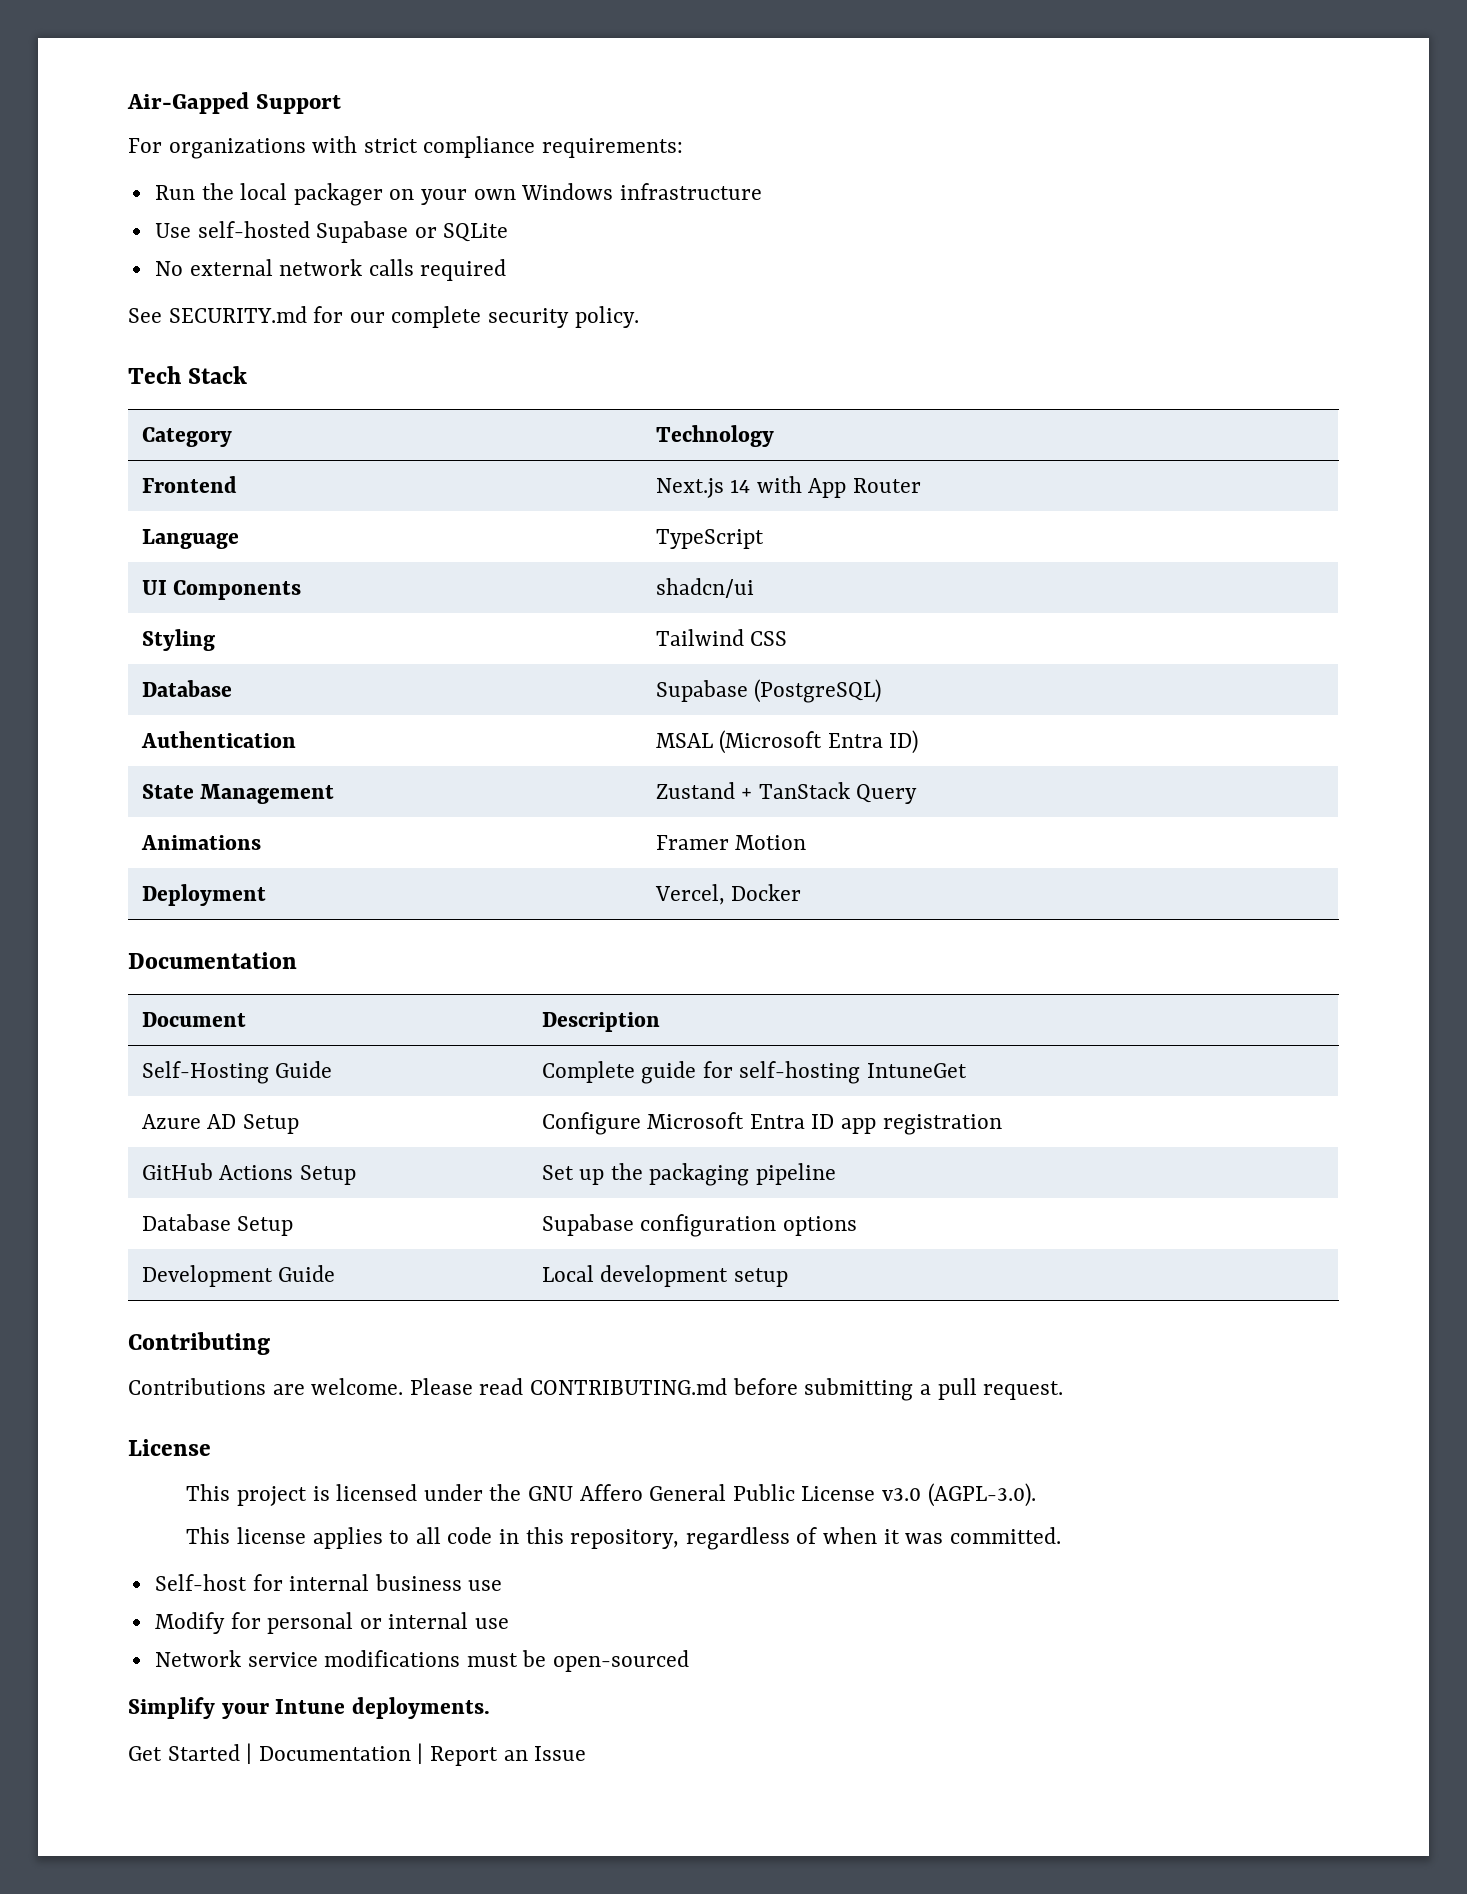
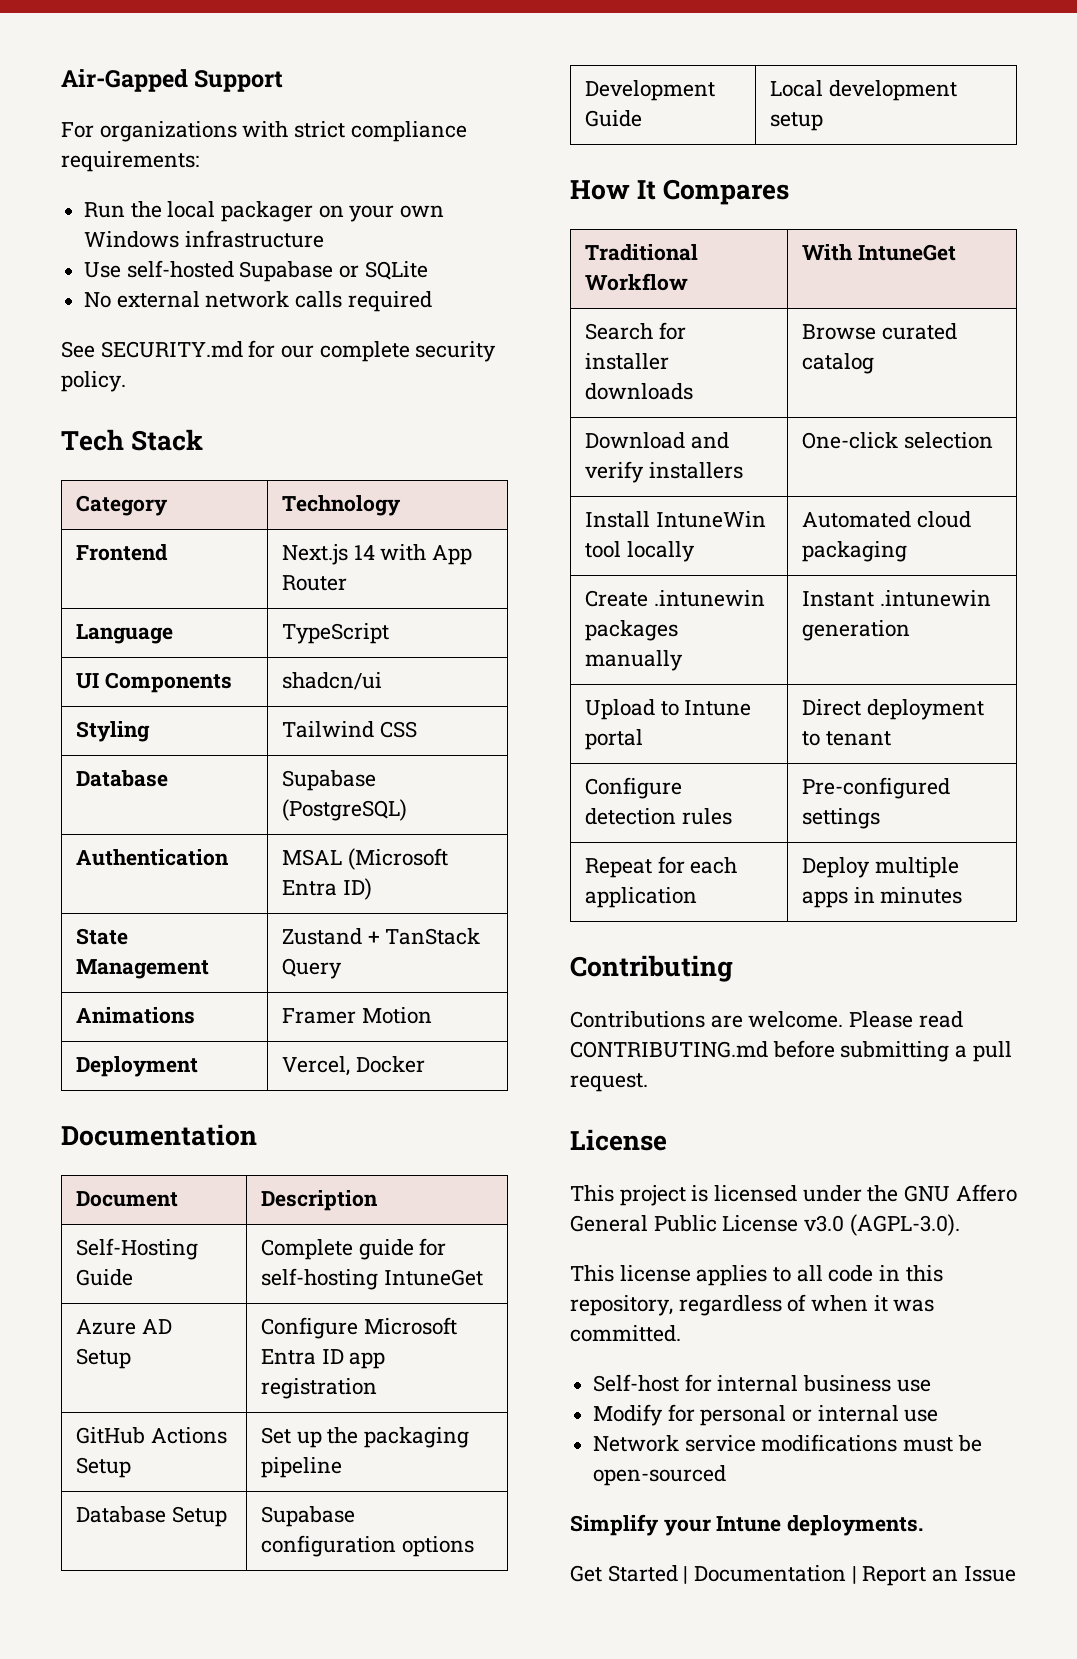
(788, 1277) none -> [570,179,790,205] [585,244,699,261] [585,273,689,291] [802,244,956,261] [585,322,686,340] [585,353,670,370] [585,383,694,400] [802,323,957,340] [802,353,875,374] [585,432,729,449] [585,461,743,483] [802,432,993,449] [585,511,766,528] [585,541,695,562] [802,511,971,528] [802,541,908,562] [585,590,765,607] [585,620,679,641] [585,650,684,671] [802,590,991,607] [802,620,911,641] [585,699,752,720] [585,729,644,750] [802,699,984,720] [802,731,891,746] [585,777,683,799] [585,808,732,825] [802,777,951,799] [802,808,881,829] [585,856,738,878] [585,887,698,908] [802,857,959,878] [802,887,963,908] // How It Compares // Traditional Workflow | With IntuneGet // Search for installer downloads | Browse curated catalog // Download and verify installers | One-click selection // Install IntuneWin tool locally | Automated cloud packaging // Create .intunewin packages manually | Instant .intunewin generation // Upload to Intune portal | Direct deployment to tenant // Configure detection rules | Pre-configured settings // Repeat for each application | Deploy multiple apps in minutes

